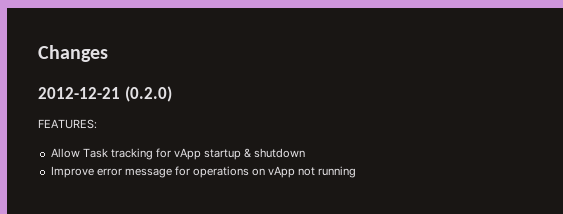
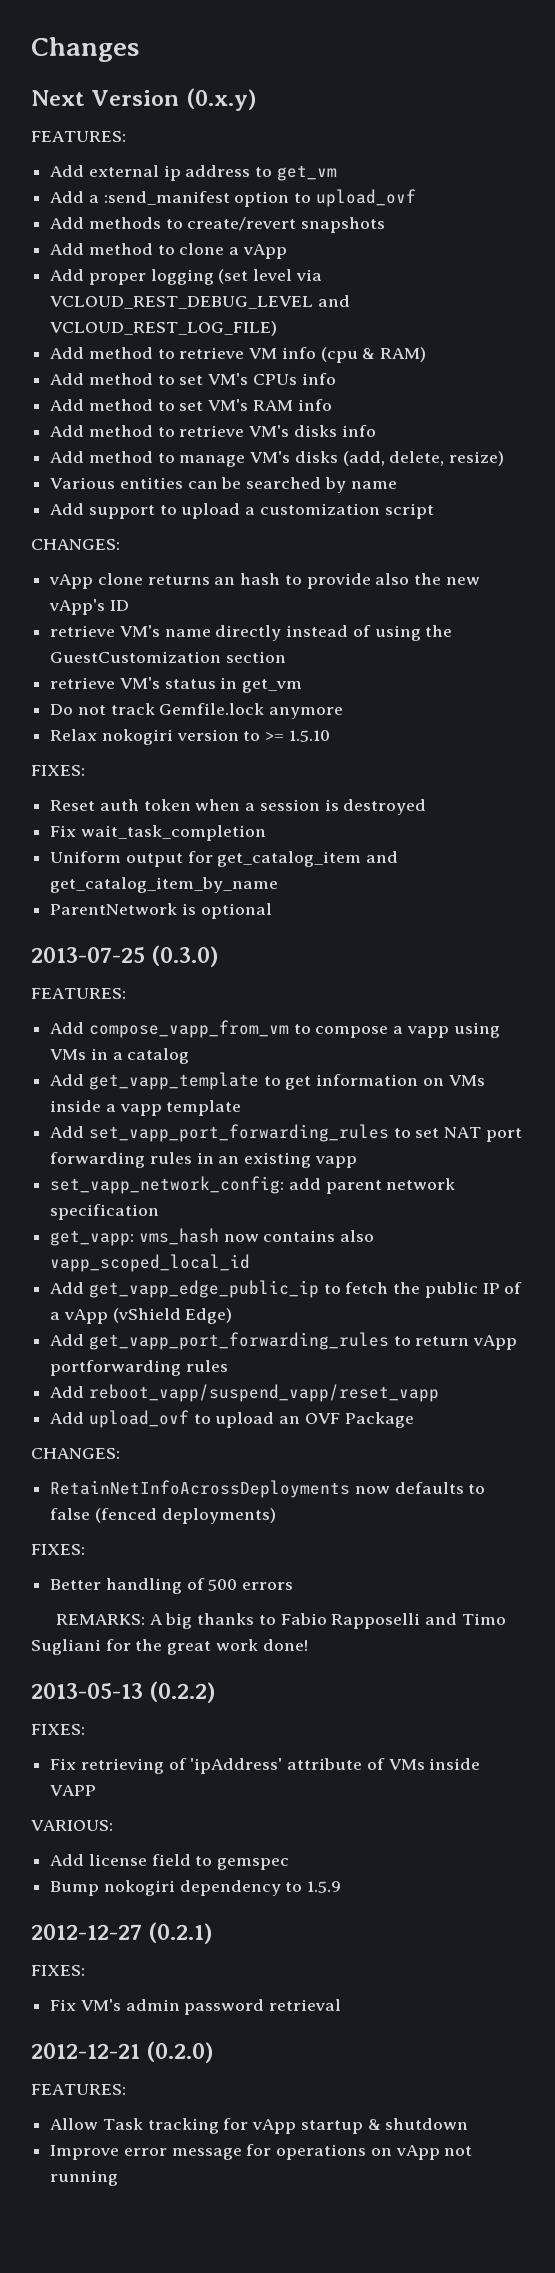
(108, 53) none -> [31,88,256,111] [31,131,126,142] [50,165,337,181] [50,189,416,207] [50,217,386,233] [50,243,287,259] [50,269,322,285] [50,295,350,309] [50,321,278,336] [50,347,427,363] [50,373,336,385] [50,399,332,411] [50,425,376,437] [50,451,505,467] [50,477,397,493] [50,503,434,519] [31,539,120,550] [49,573,480,589] [49,599,129,615] [50,625,453,641] [50,651,286,663] [50,677,303,693] [50,703,344,719] [50,729,330,745] [31,765,85,776] [50,799,427,815] [50,825,266,841] [50,851,399,867] [50,877,279,893] [50,903,272,919] [31,945,219,967] [31,988,126,999] [50,1020,500,1038] [50,1048,190,1064] [50,1072,485,1090] [50,1100,242,1116] [50,1124,522,1142] [50,1152,357,1168] [50,1176,456,1194] [50,1204,160,1220] [50,1228,375,1246] [50,1254,251,1272] [50,1280,523,1298] [50,1308,233,1324] [50,1332,518,1350] [50,1360,228,1376] [50,1384,439,1402] [50,1410,414,1428] [31,1448,120,1459] [50,1480,486,1498] [50,1508,276,1524] [31,1544,85,1555] [50,1578,294,1594] [55,1613,506,1629] [31,1639,308,1655] [31,1681,216,1703] [31,1724,85,1735] [50,1758,481,1774] [50,1785,97,1796] [31,1820,113,1831] [50,1854,290,1870] [50,1880,342,1896] [31,1922,213,1944] [31,1965,85,1976] [50,1999,342,2015] // Next Version (0.x.y) // FEATURES: // Add external ip address to get_vm // Add a :send_manifest option to upload_ovf // Add methods to create/revert snapshots // Add method to clone a vApp // Add proper logging (set level via VCLOUD_REST_DEBUG_LEVEL and VCLOUD_REST_LOG_FILE) // Add method to retrieve VM info (cpu & RAM) // Add method to set VM's CPUs info // Add method to set VM's RAM info // Add method to retrieve VM's disks info // Add method to manage VM's disks (add, delete, resize) // Various entities can be searched by name // Add support to upload a customization script // CHANGES: // vApp clone returns an hash to provide also the new vApp's ID // retrieve VM's name directly instead of using the GuestCustomization section // retrieve VM's status in get_vm // Do not track Gemfile.lock anymore // Relax nokogiri version to >= 1.5.10 // FIXES: // Reset auth token when a session is destroyed // Fix wait_task_completion // Uniform output for get_catalog_item and get_catalog_item_by_name // ParentNetwork is optional // 2013-07-25 (0.3.0) // FEATURES: // Add compose_vapp_from_vm to compose a vapp using VMs in a catalog // Add get_vapp_template to get information on VMs inside a vapp template // Add set_vapp_port_forwarding_rules to set NAT port forwarding rules in an existing vapp // set_vapp_network_config: add parent network specification // get_vapp: vms_hash now contains also vapp_scoped_local_id // Add get_vapp_edge_public_ip to fetch the public IP of a vApp (vShield Edge) // Add get_vapp_port_forwarding_rules to return vApp portforwarding rules // Add reboot_vapp/suspend_vapp/reset_vapp // Add upload_ovf to upload an OVF Package // CHANGES: // RetainNetInfoAcrossDeployments now defaults to false (fenced deployments) // FIXES: // Better handling of 500 errors // REMARKS: A big thanks to Fabio Rapposelli and Timo Sugliani for the great work done! // 2013-05-13 (0.2.2) // FIXES: // Fix retrieving of 'ipAddress' attribute of VMs inside VAPP // VARIOUS: // Add license field to gemspec // Bump nokogiri dependency to 1.5.9 // 2012-12-27 (0.2.1) // FIXES: // Fix VM's admin password retrieval

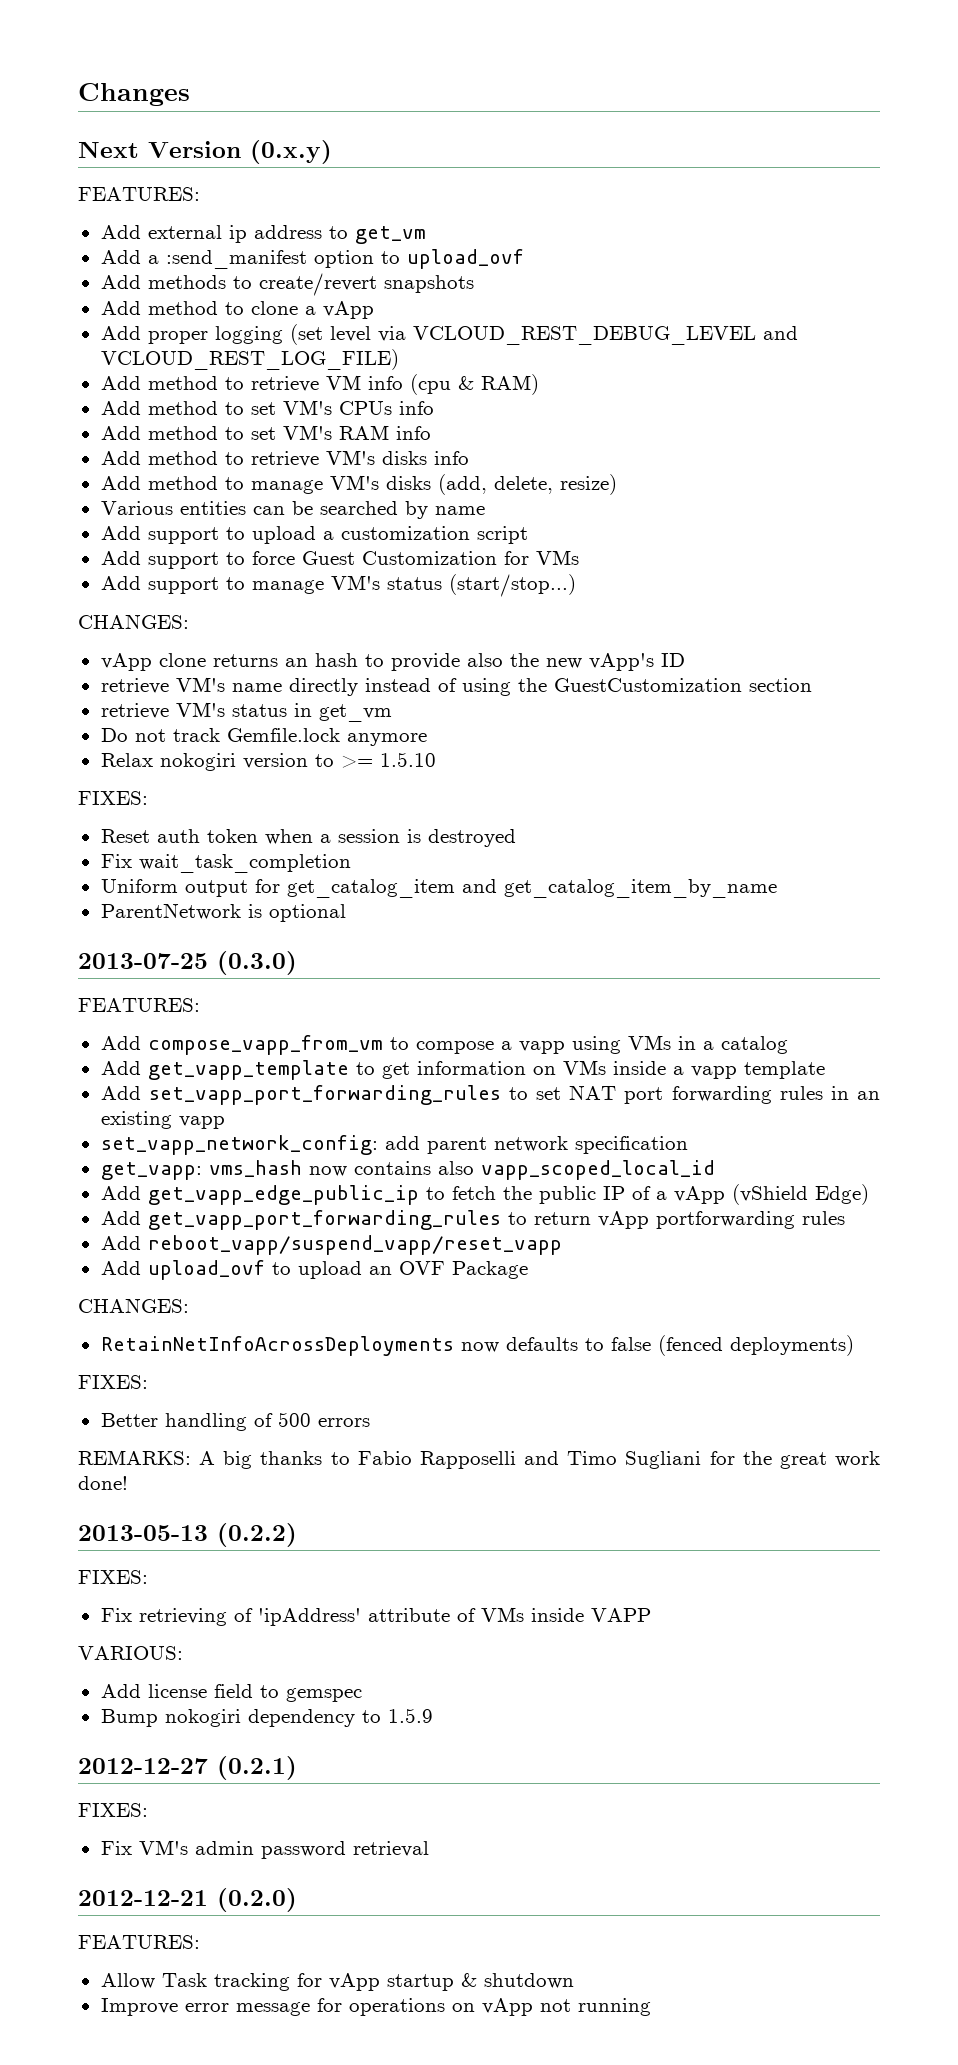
(434, 511) none -> [100,550,579,569] [100,574,576,597] // Add support to force Guest Customization for VMs // Add support to manage VM's status (start/stop...)

